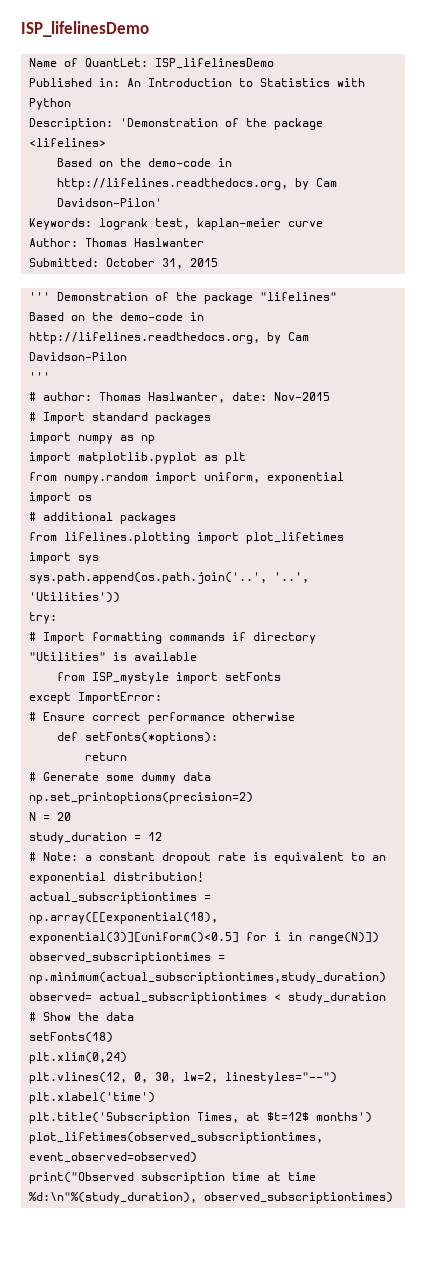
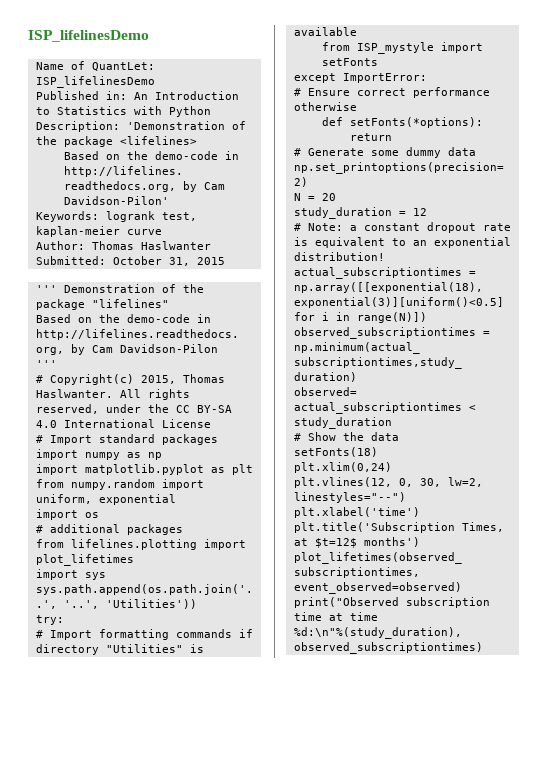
[42,392,330,403] author: Thomas Haslwanter, date: Nov-2015 -> [49,374,225,385] [35,389,190,400] [35,404,232,414] [35,419,211,428] Copyright(c) 2015, Thomas Haslwanter. All rights reserved, under the CC BY-SA 4.0 International License

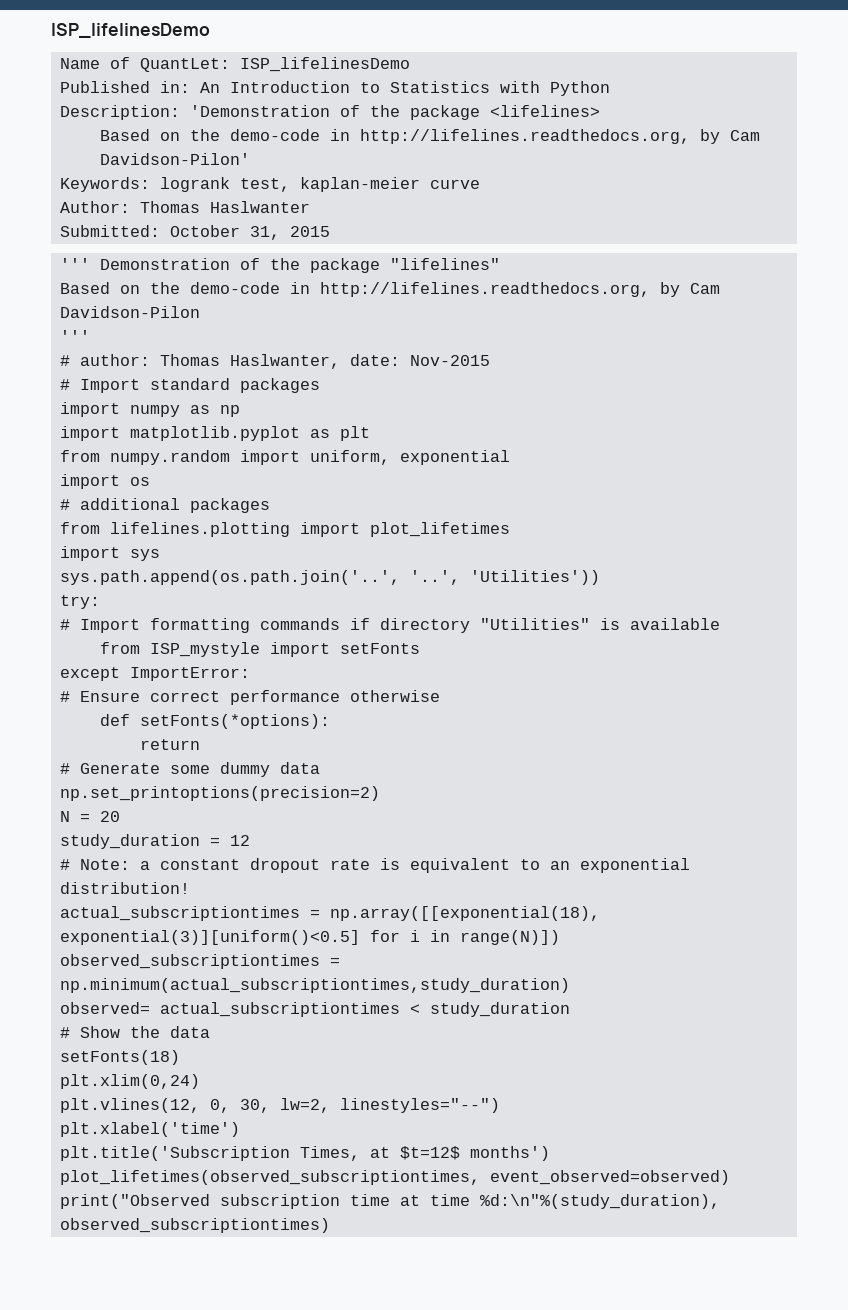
[49,374,225,385] [35,389,190,400] [35,404,232,414] [35,419,211,428] Copyright(c) 2015, Thomas Haslwanter. All rights reserved, under the CC BY-SA 4.0 International License -> [80,354,490,369] author: Thomas Haslwanter, date: Nov-2015

